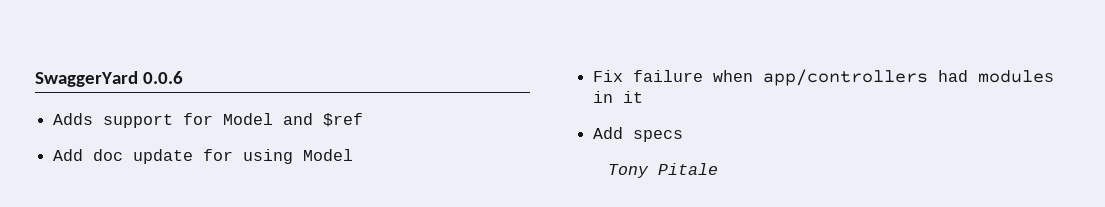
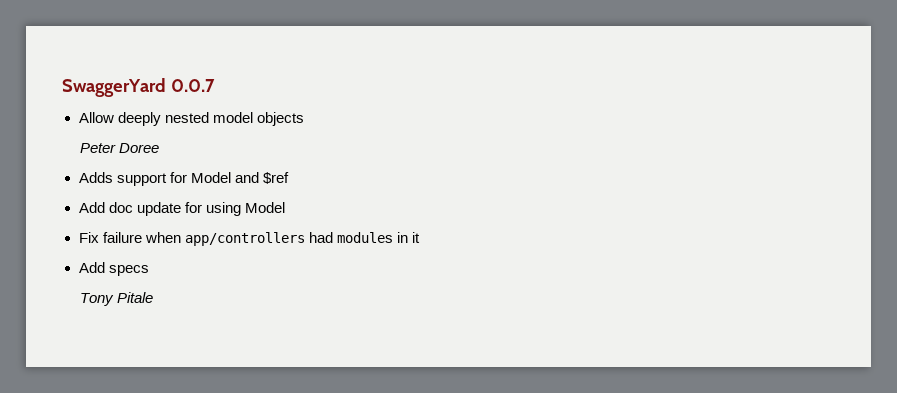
[142,71,183,84] 0.0.6 -> [170,79,215,92] [78,112,304,126] [79,143,159,153] 0.0.7 // Allow deeply nested model objects // Peter Doree

